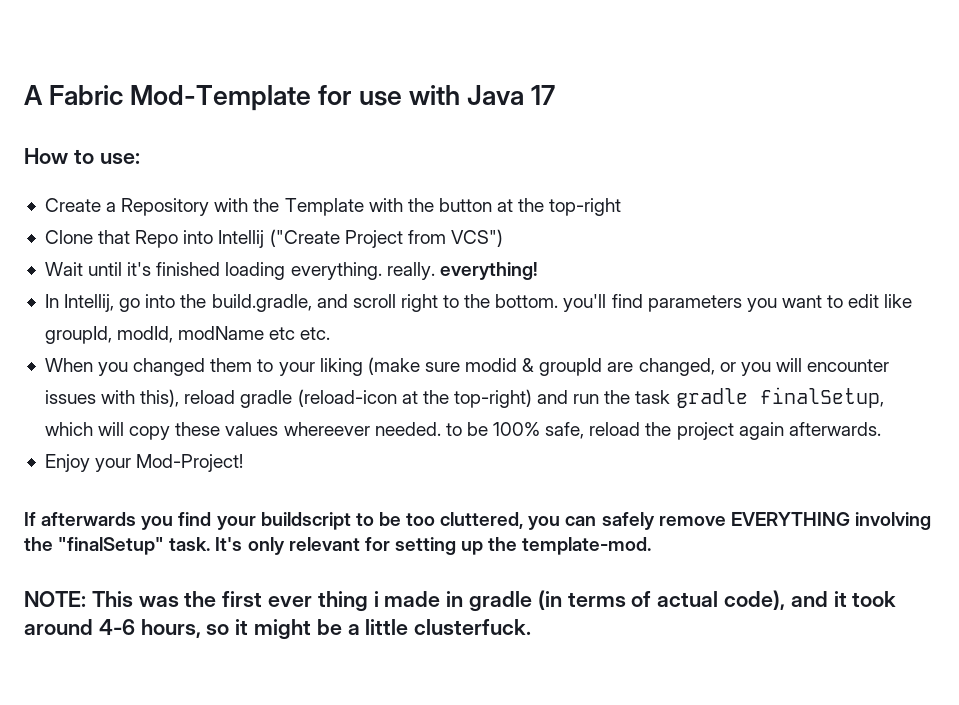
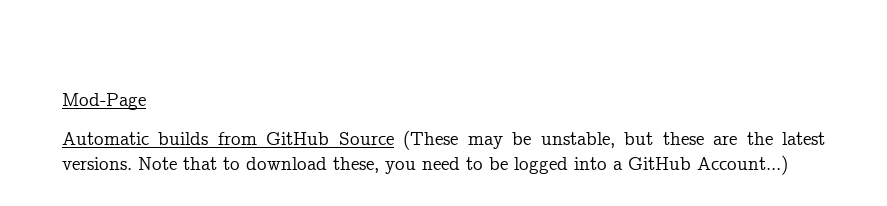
[24,85,556,111] [24,148,140,164] [44,198,622,216] [44,229,503,248] [44,262,538,280] [44,294,913,312] [44,326,331,344] [44,357,890,376] [44,387,884,408] [44,422,881,440] [44,454,244,472] [24,512,931,530] [24,537,652,555] [24,590,897,612] [24,619,532,640] A Fabric Mod-Template for use with Java 17 // How to use: // Create a Repository with the Template with the button at the top-right // Clone that Repo into Intellij ("Create Project from VCS") // Wait until it's finished loading everything. really. everything! // In Intellij, go into the build.gradle, and scroll right to the bottom. you'll find parameters you want to edit like groupId, modId, modName etc etc. // When you changed them to your liking (make sure modid & groupId are changed, or you will encounter issues with this), reload gradle (reload-icon at the top-right) and run the task gradle finalSetup, which will copy these values whereever needed. to be 100% safe, reload the project again afterwards. // Enjoy your Mod-Project! // If afterwards you find your buildscript to be too cluttered, you can safely remove EVERYTHING involving the "finalSetup" task. It's only relevant for setting up the template-mod. // NOTE: This was the first ever thing i made in gradle (in terms of actual code), and it took around 4-6 hours, so it might be a little clusterfuck. -> [62,93,146,110] [62,130,825,150] [62,155,788,175] Mod-Page // Automatic builds from GitHub Source (These may be unstable, but these are the latest versions. Note that to download these, you need to be logged into a GitHub Account...)

